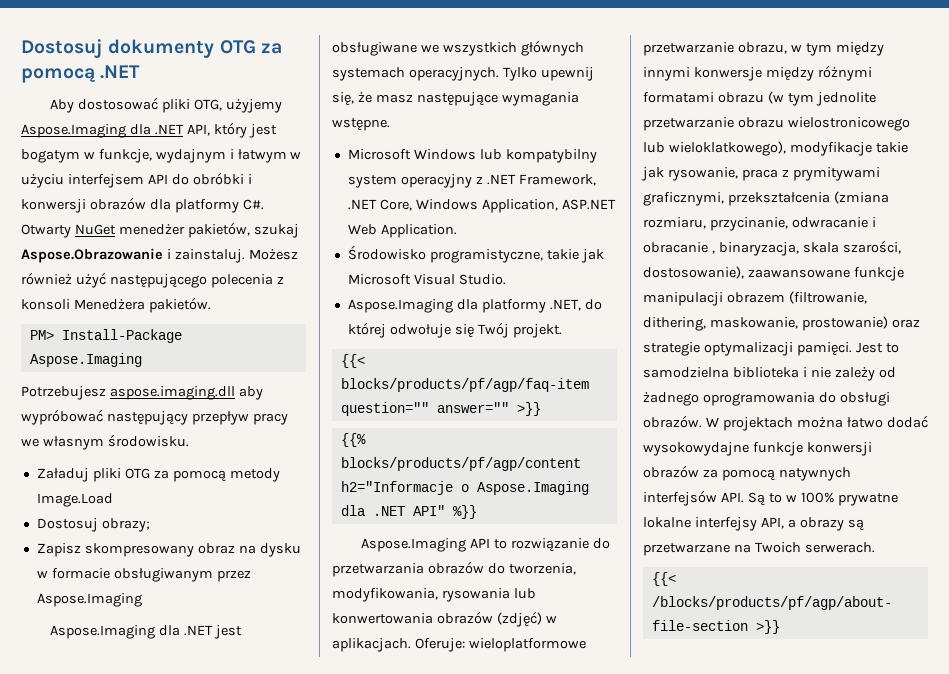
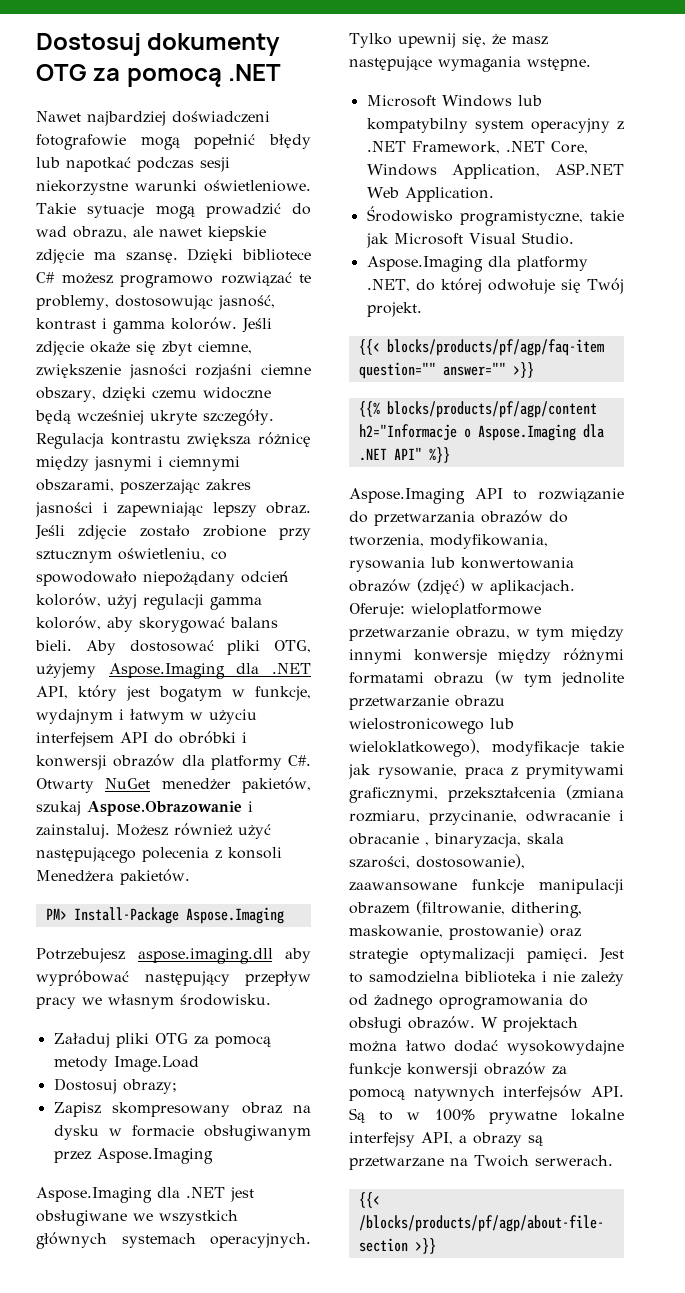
(141, 72) none -> [36,111,270,126] [36,134,311,150] [36,157,230,172] [36,180,311,195] [36,203,311,219] [36,226,266,241] [36,248,311,264] [36,272,311,288] [36,295,275,310] [36,317,272,334] [36,341,252,356] [36,364,311,379] [36,387,271,402] [35,409,274,426] [36,432,311,449] [36,456,240,471] [36,479,251,494] [35,502,311,517] [35,525,311,540] [36,548,227,563] [36,571,289,586] [36,593,262,610] [36,616,278,633] [35,640,72,651] Nawet najbardziej doświadczeni fotografowie mogą popełnić błędy lub napotkać podczas sesji niekorzystne warunki oświetleniowe. Takie sytuacje mogą prowadzić do wad obrazu, ale nawet kiepskie zdjęcie ma szansę. Dzięki bibliotece C# możesz programowo rozwiązać te problemy, dostosowując jasność, kontrast i gamma kolorów. Jeśli zdjęcie okaże się zbyt ciemne, zwiększenie jasności rozjaśni ciemne obszary, dzięki czemu widoczne będą wcześniej ukryte szczegóły. Regulacja kontrastu zwiększa różnicę między jasnymi i ciemnymi obszarami, poszerzając zakres jasności i zapewniając lepszy obraz. Jeśli zdjęcie zostało zrobione przy sztucznym oświetleniu, co spowodowało niepożądany odcień kolorów, użyj regulacji gamma kolorów, aby skorygować balans bieli.

